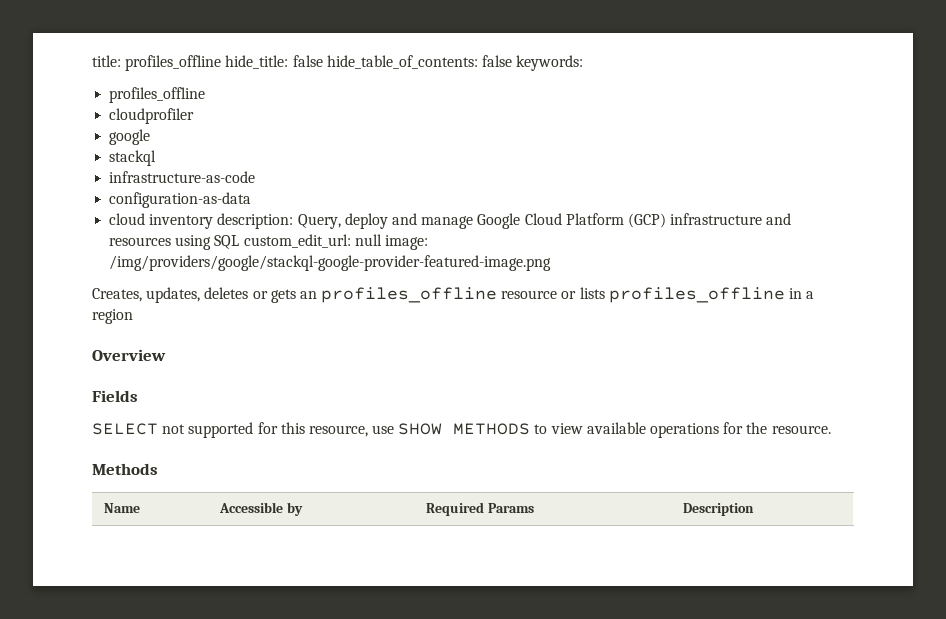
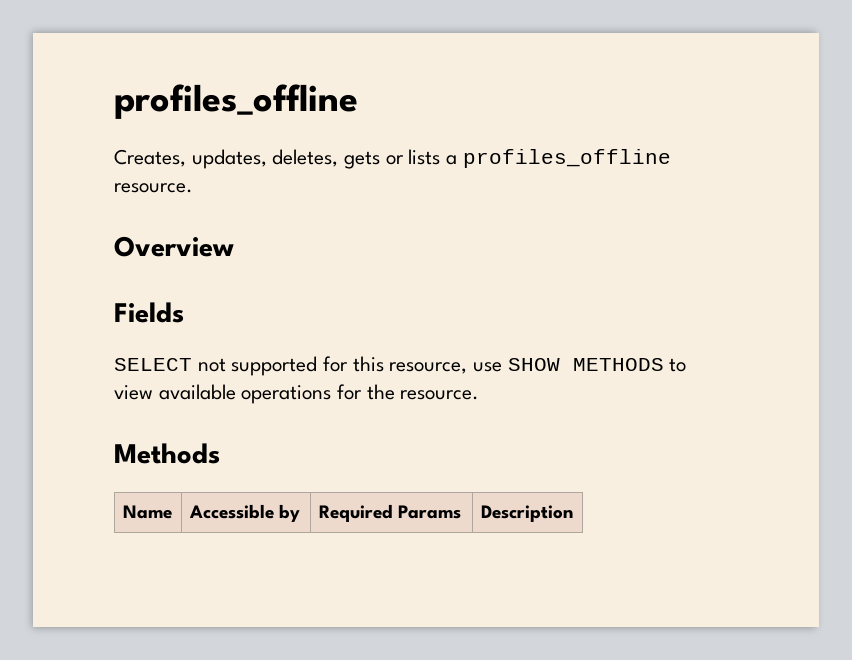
[92,55,584,71] [109,87,206,103] [109,108,195,124] [109,129,151,145] [109,150,157,166] [109,171,256,183] [109,192,252,208] [109,213,792,229] [109,234,428,250] [109,255,552,271] [92,287,815,303] [92,309,133,324] title: profiles_offline hide_title: false hide_table_of_contents: false keywords: // profiles_offline // cloudprofiler // google // stackql // infrastructure-as-code // configuration-as-data // cloud inventory description: Query, deploy and manage Google Cloud Platform (GCP) infrastructure and resources using SQL custom_edit_url: null image: /img/providers/google/stackql-google-provider-featured-image.png // Creates, updates, deletes or gets an profiles_offline resource or lists profiles_offline in a region -> [114,84,358,119] [114,149,671,169] [114,183,193,193] profiles_offline // Creates, updates, deletes, gets or lists a profiles_offline resource.

